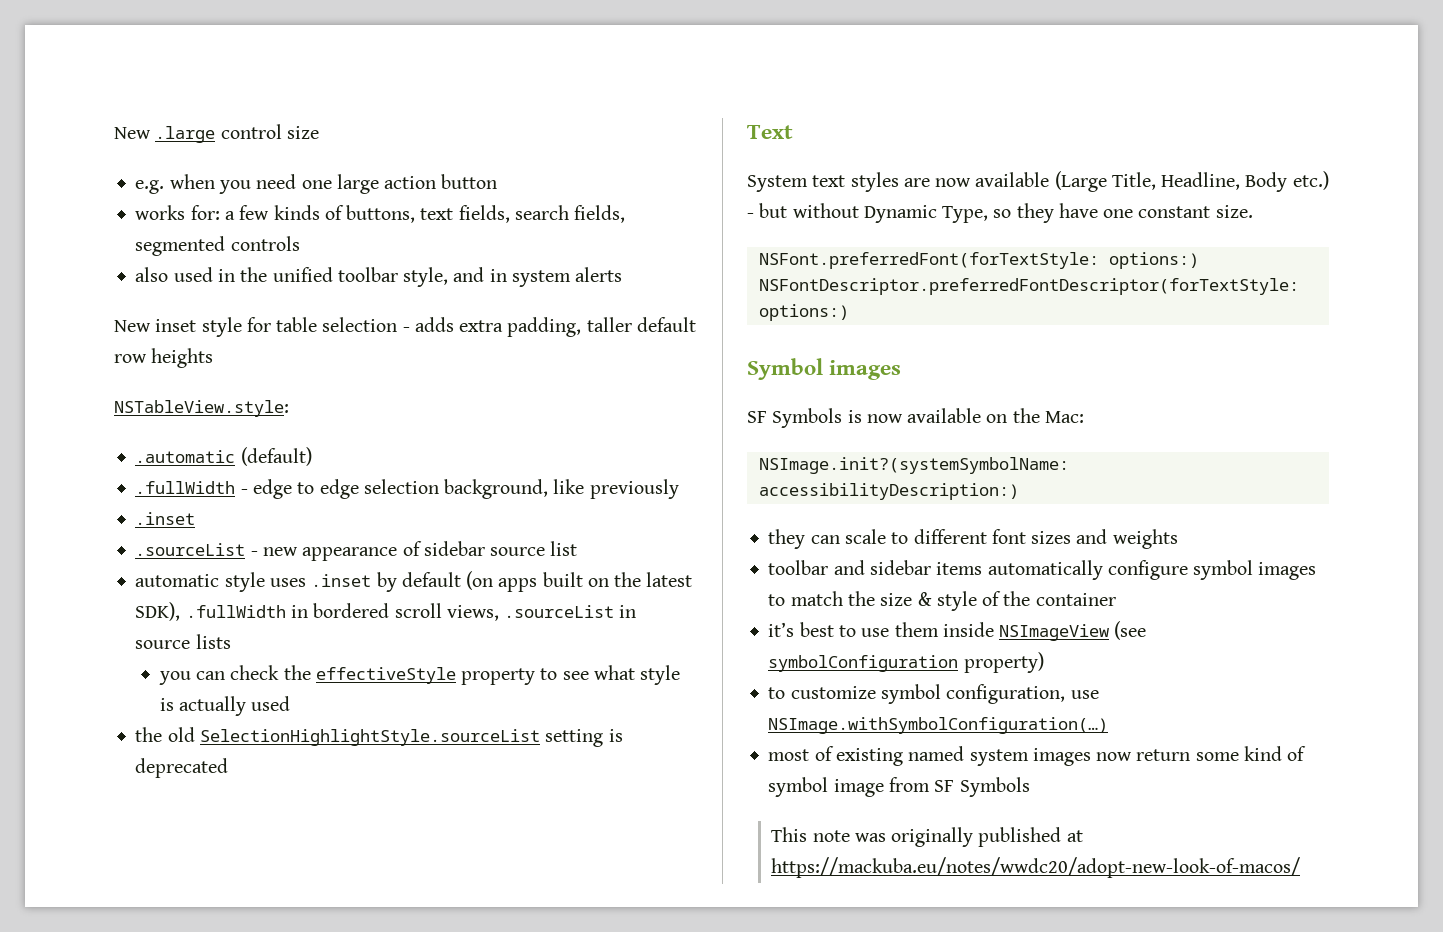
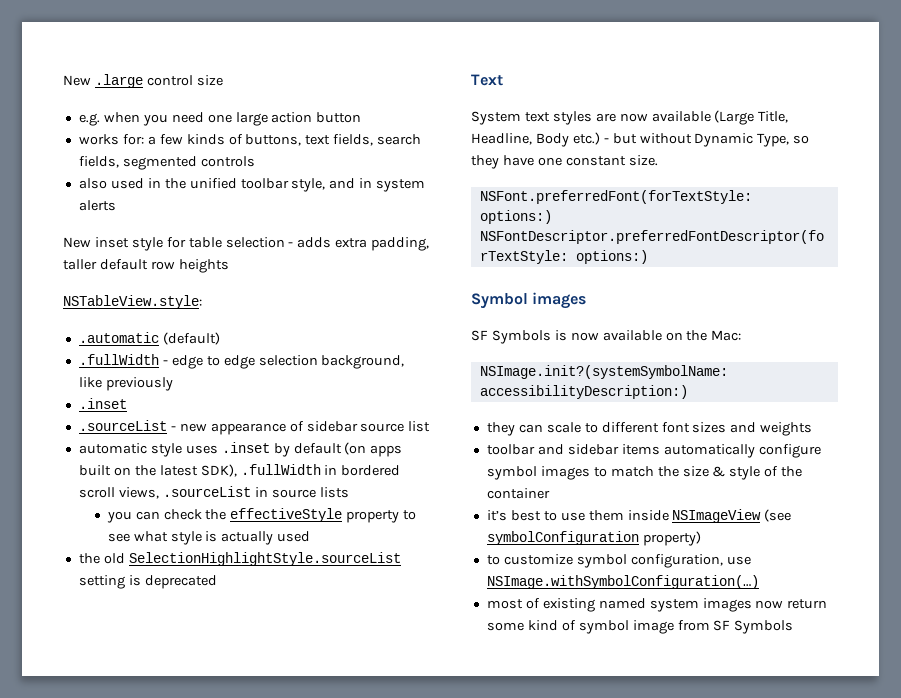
[771,827,1083,847] [771,857,1301,878] // This note was originally published at https://mackuba.eu/notes/wwdc20/adopt-new-look-of-macos/ -> (794, 627) none

